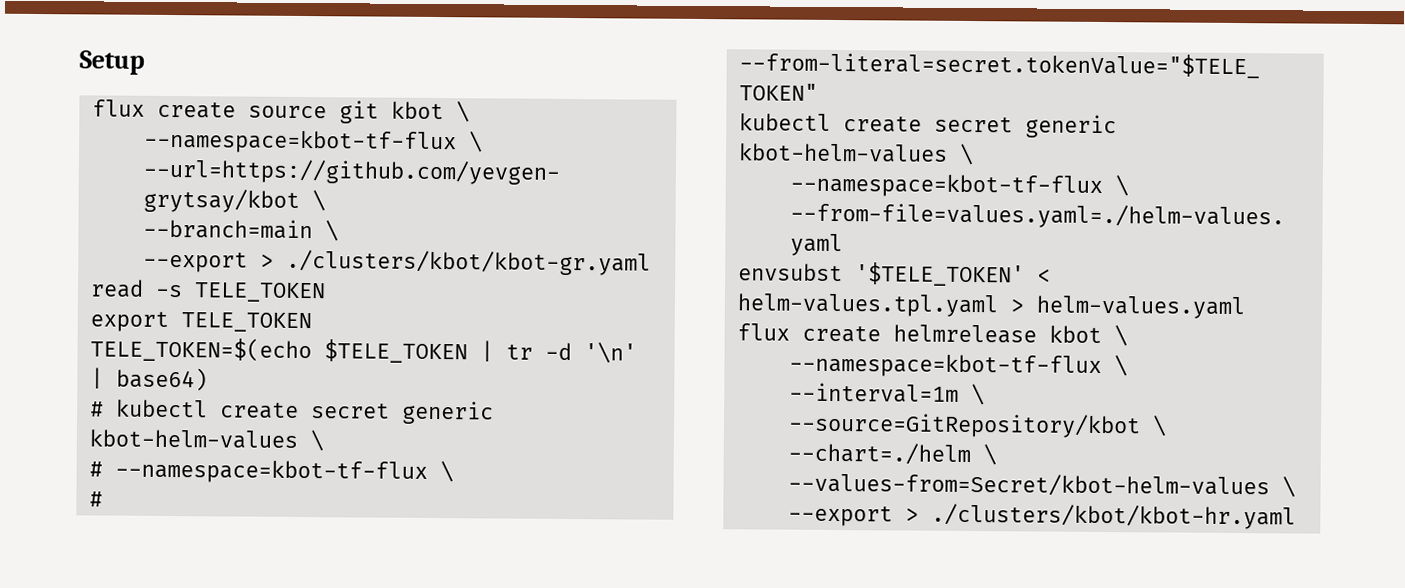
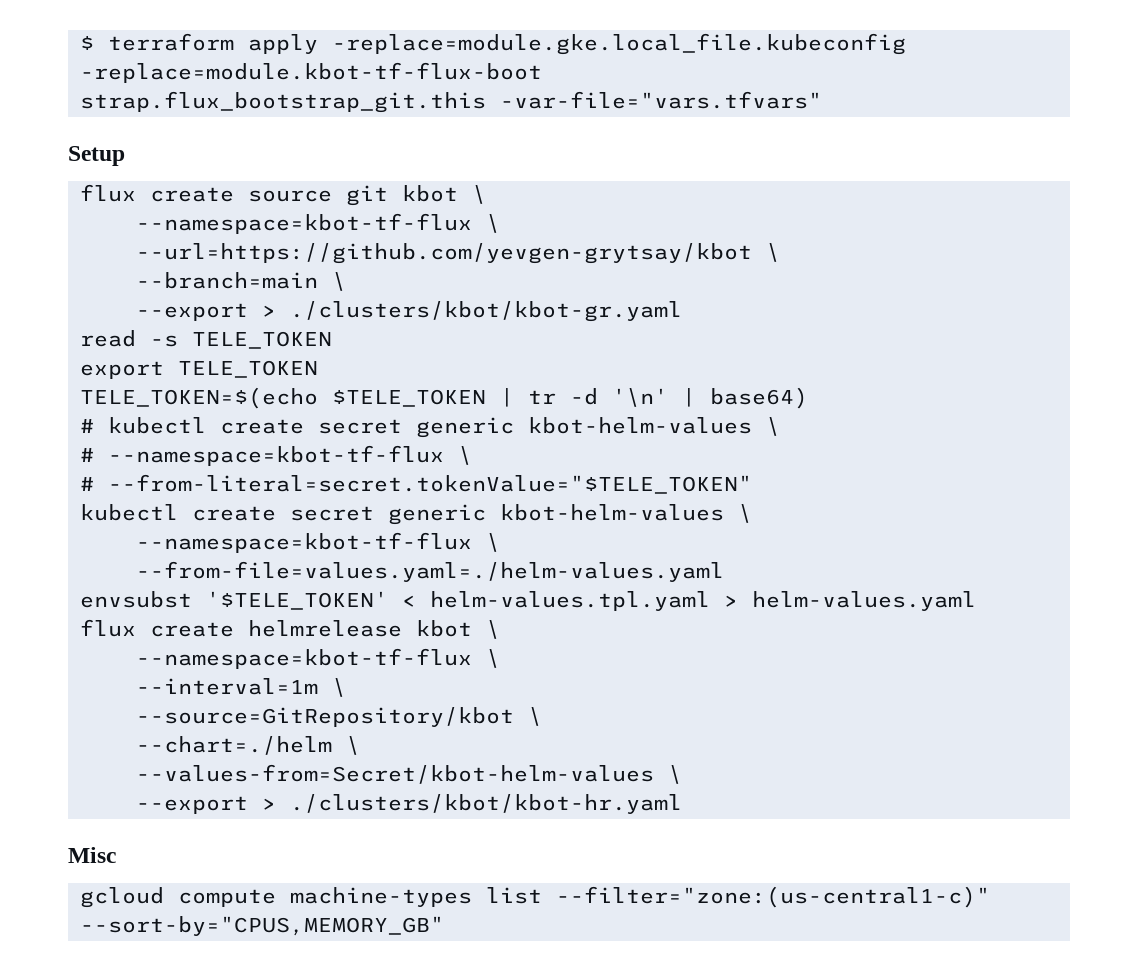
(79, 62) none -> [80,33,907,55] [80,62,543,83] [80,91,823,113] $ terraform apply -replace=module.gke.local_file.kubeconfig -replace=module.kbot-tf-flux-boot // strap.flux_bootstrap_git.this -var-file="vars.tfvars" //
(1297, 516) none -> [68,847,116,863] [80,886,991,908] [80,916,445,936] // Misc // gcloud compute machine-types list --filter="zone:(us-central1-c)" --sort-by="CPUS,MEMORY_GB"

